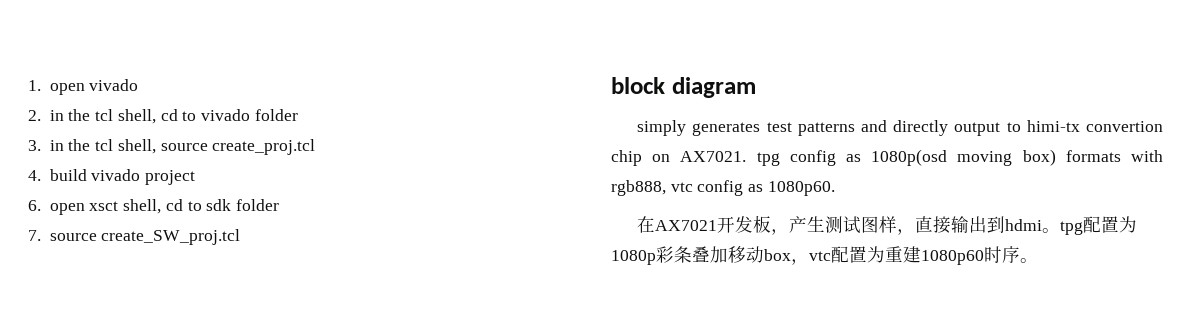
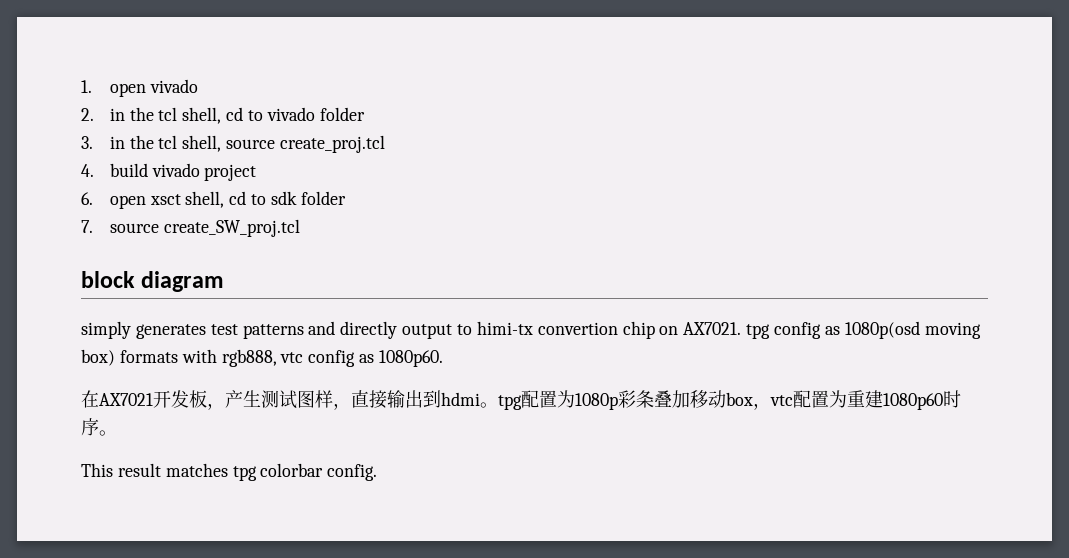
(1038, 260) none -> [81,463,378,481] // This result matches tpg colorbar config.

